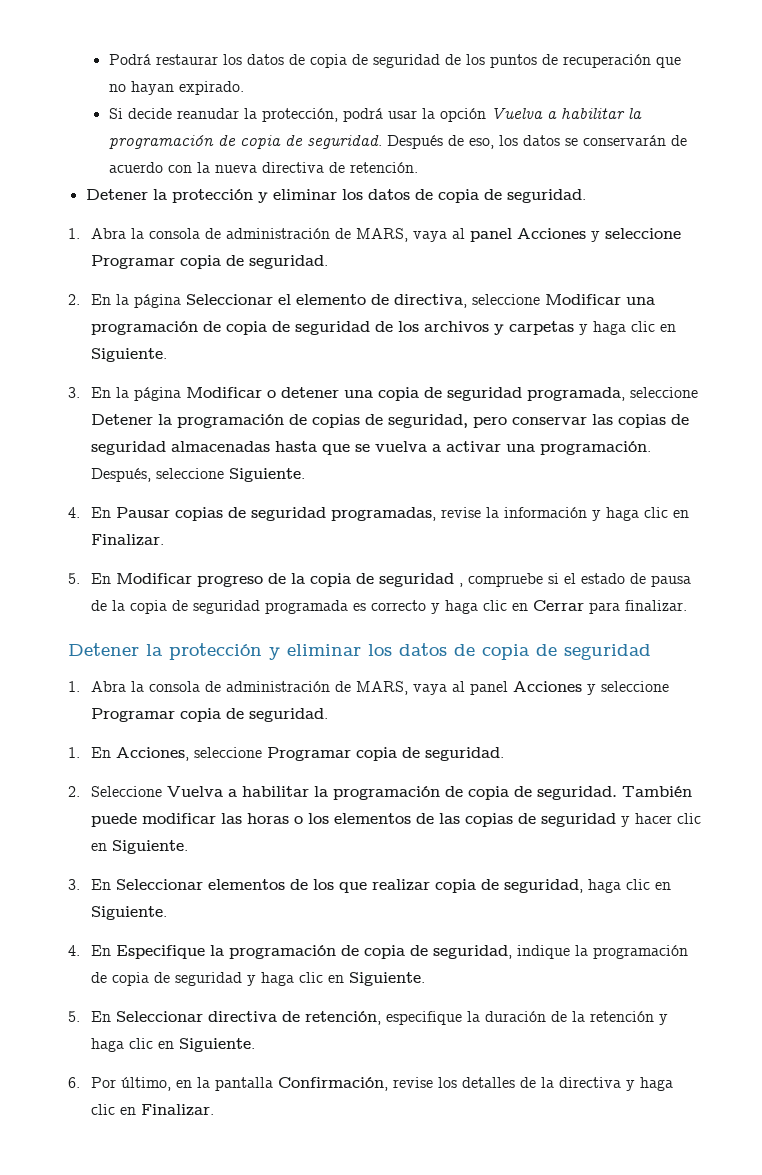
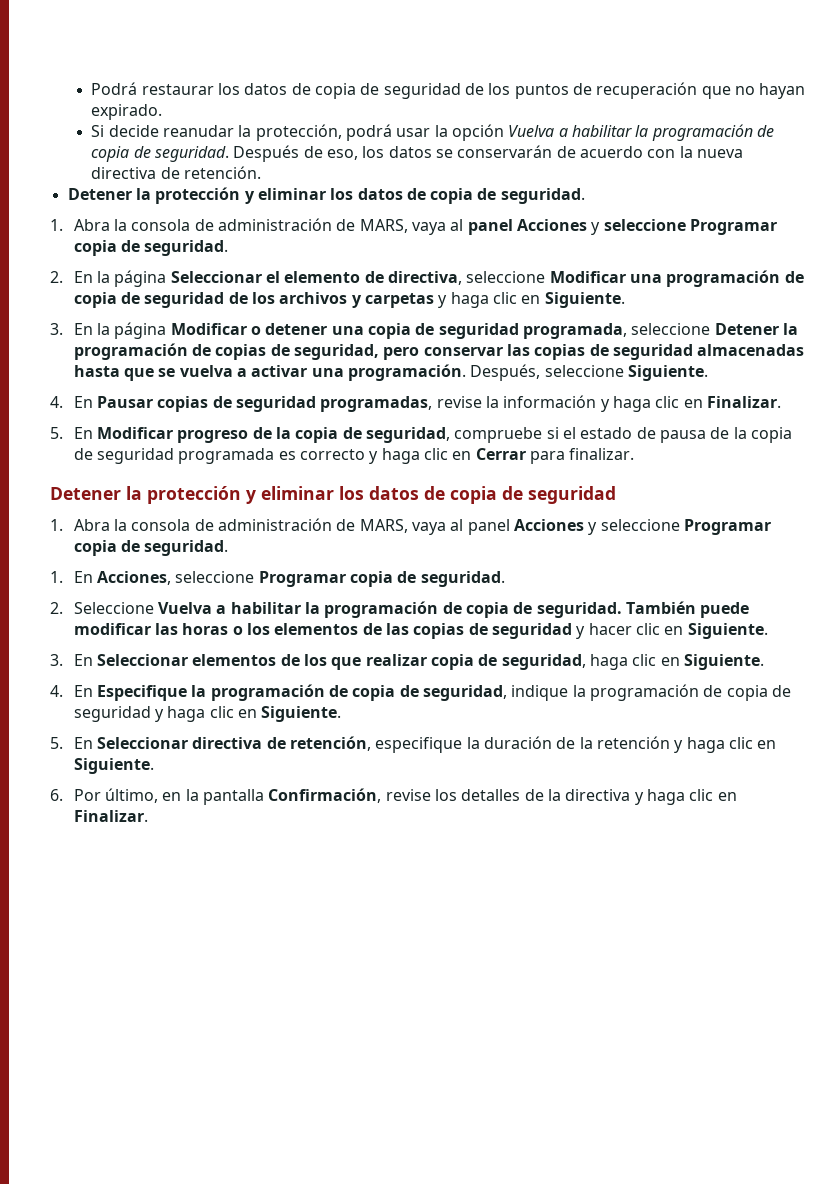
[379,573,464,587] seguridad , -> [365,427,450,443] seguridad,

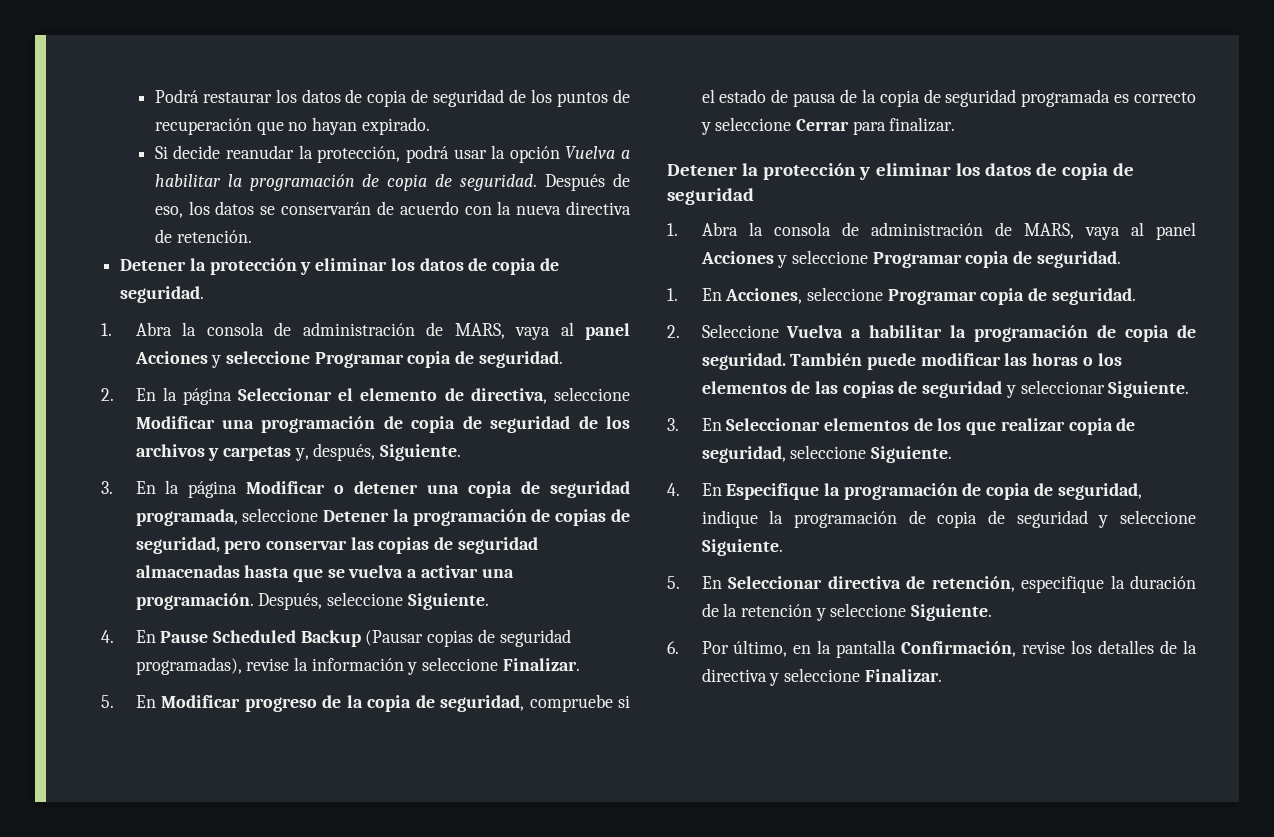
[438,292,541,308] y haga clic en -> [294,443,376,461] y, después,
[97,396,433,412] Pausar copias de seguridad programadas, -> [160,629,571,647] [135,657,242,675] Pause Scheduled Backup (Pausar copias de seguridad programadas),
[612,396,703,412] haga clic en -> [422,657,499,671] seleccione
[381,448,472,464] haga clic en -> [715,117,792,131] seleccione
[588,623,684,635] hacer clic en -> [1020,380,1105,394] seleccionar
[589,654,680,670] haga clic en -> [790,445,867,459] seleccione
[167,706,258,722] haga clic en -> [1120,510,1196,524] seleccione
[686,737,777,753] haga clic en -> [830,603,907,617] seleccione
[646,789,737,805] haga clic en -> [783,668,860,682] seleccione

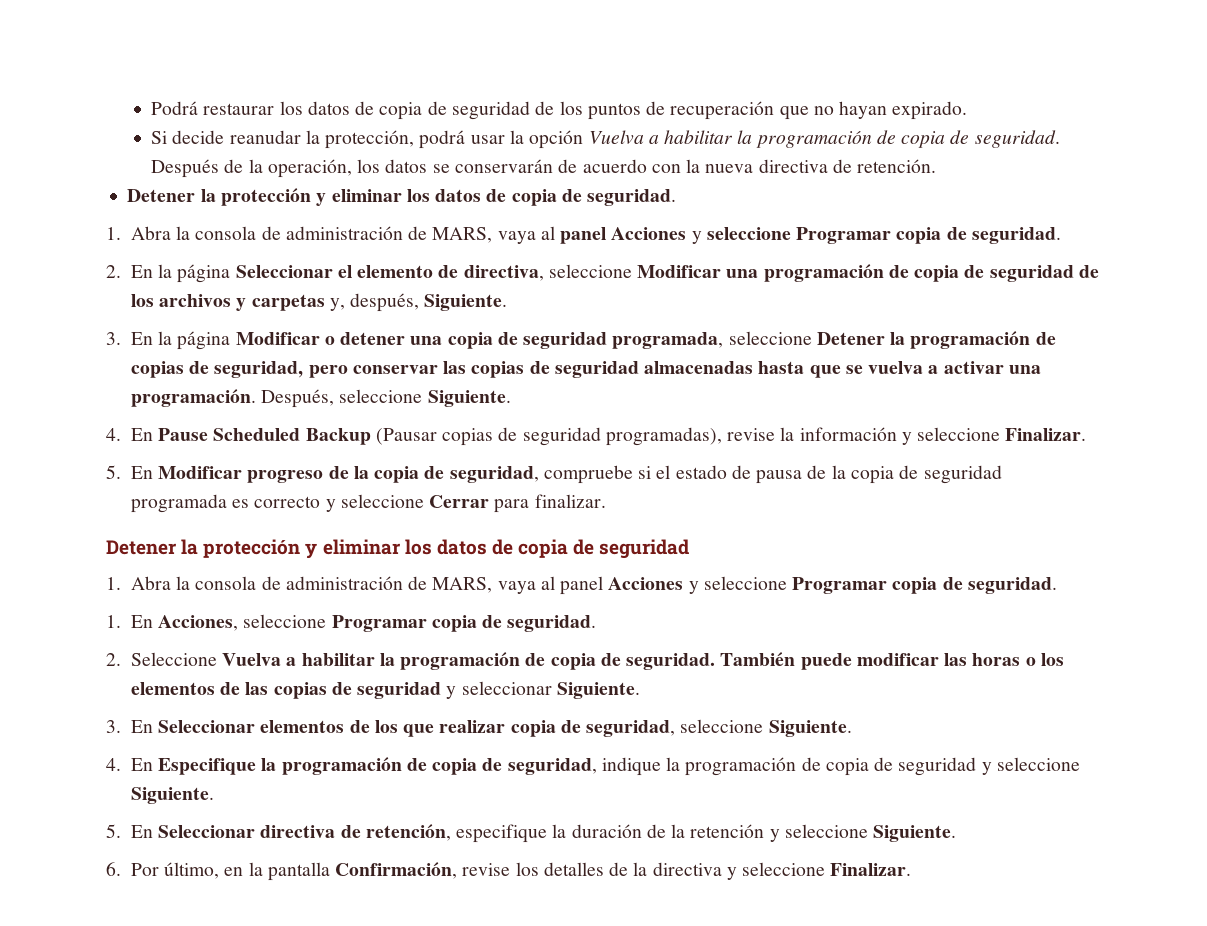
[154,206,183,218] eso, -> [248,159,352,178] la operación,

